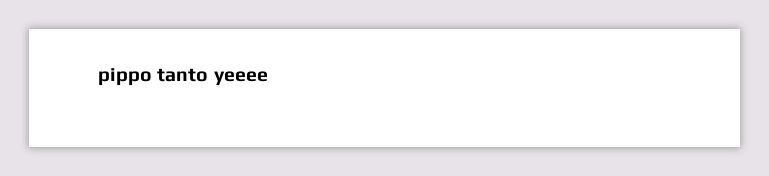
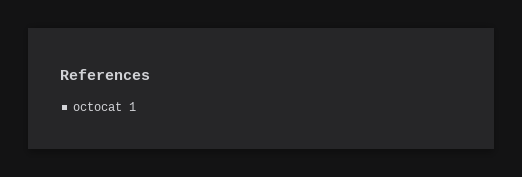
[98,68,268,86] pippo tanto yeeee -> [60,69,150,80] [73,102,137,111] References // octocat 1

